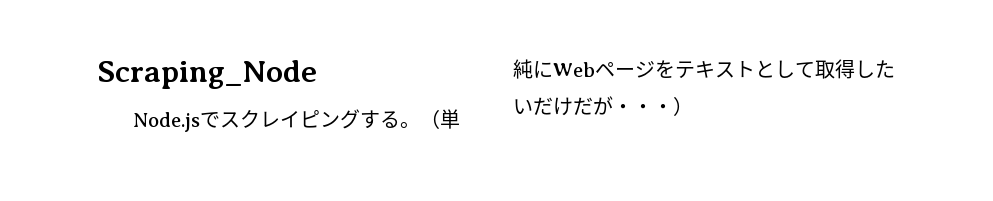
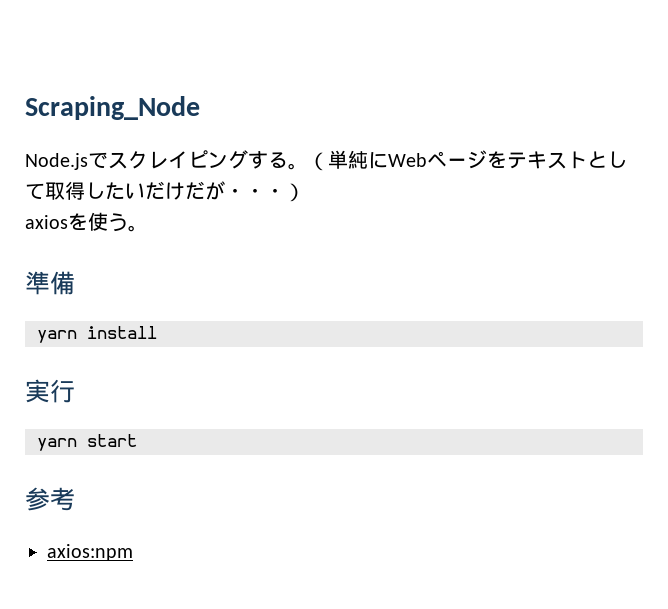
(693, 106) none -> [25,212,148,232] [25,271,75,295] [37,326,157,343] [25,379,75,403] [37,434,137,451] [25,487,75,511] [47,544,133,561] // axiosを使う。 // 準備 // yarn install // 実行 // yarn start // 参考 // axios:npm

